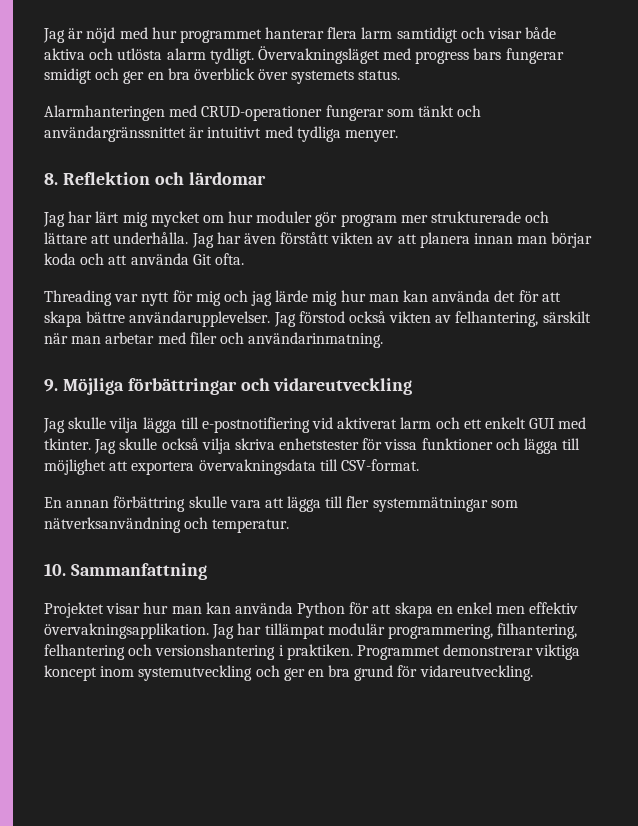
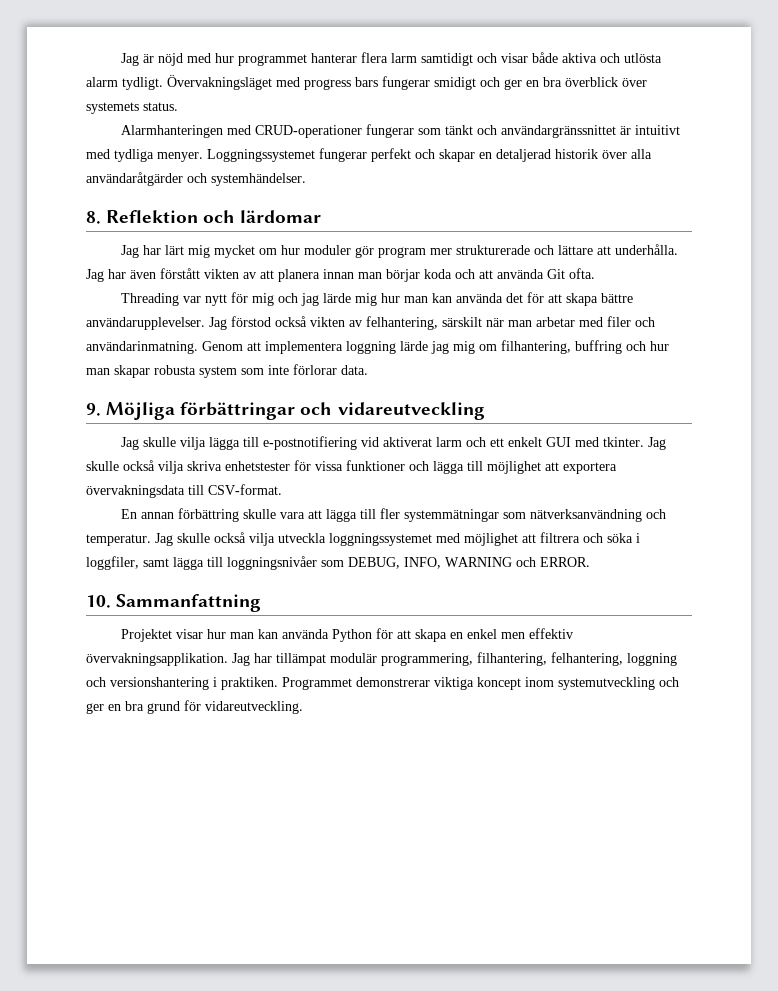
(398, 136) none -> [207,148,652,162] [86,172,306,186] Loggningssystemet fungerar perfekt och skapar en detaljerad historik över alla användaråtgärder och systemhändelser.
(384, 340) none -> [202,340,669,354] [86,364,368,378] Genom att implementera loggning lärde jag mig om filhantering, buffring och hur man skapar robusta system som inte förlorar data.
(290, 526) none -> [155,532,640,546] [86,556,590,570] Jag skulle också vilja utveckla loggningssystemet med möjlighet att filtrera och söka i loggfiler, samt lägga till loggningsnivåer som DEBUG, INFO, WARNING och ERROR.
[44,644,125,660] felhantering -> [551,652,677,666] felhantering, loggning

